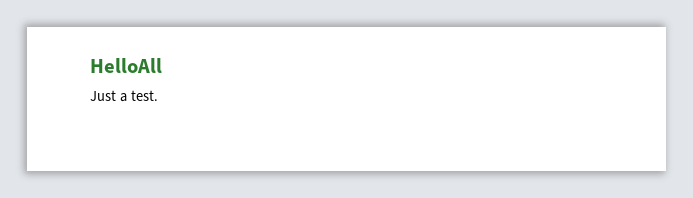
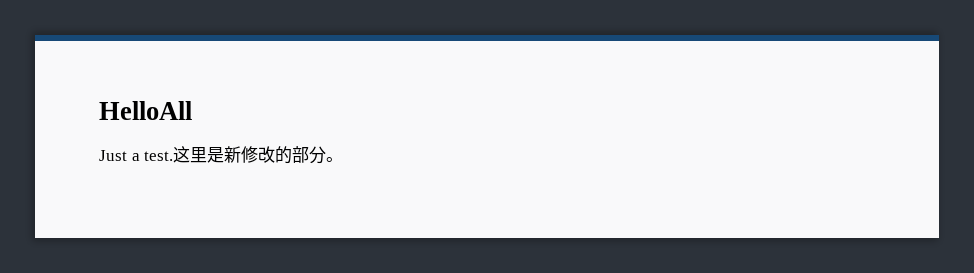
(158, 95) none -> [173,146,344,164] 这里是新修改的部分。

